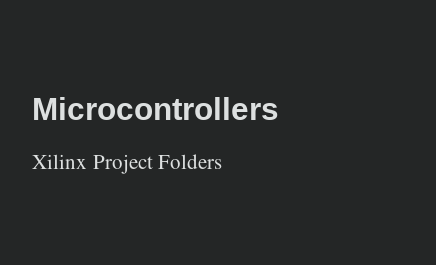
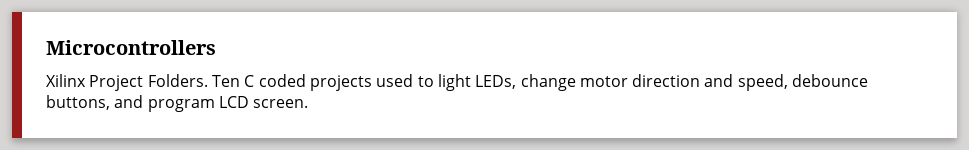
[158,154,223,169] Folders -> [147,74,869,91] [46,95,309,112] Folders. Ten C coded projects used to light LEDs, change motor direction and speed, debounce buttons, and program LCD screen.

